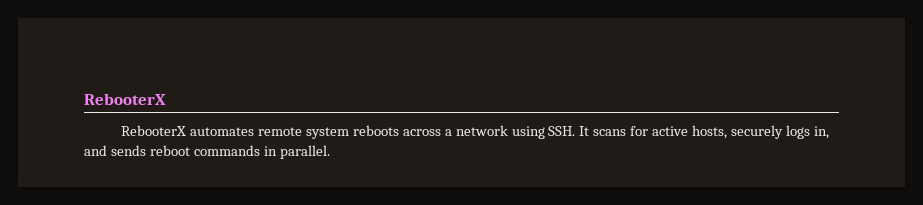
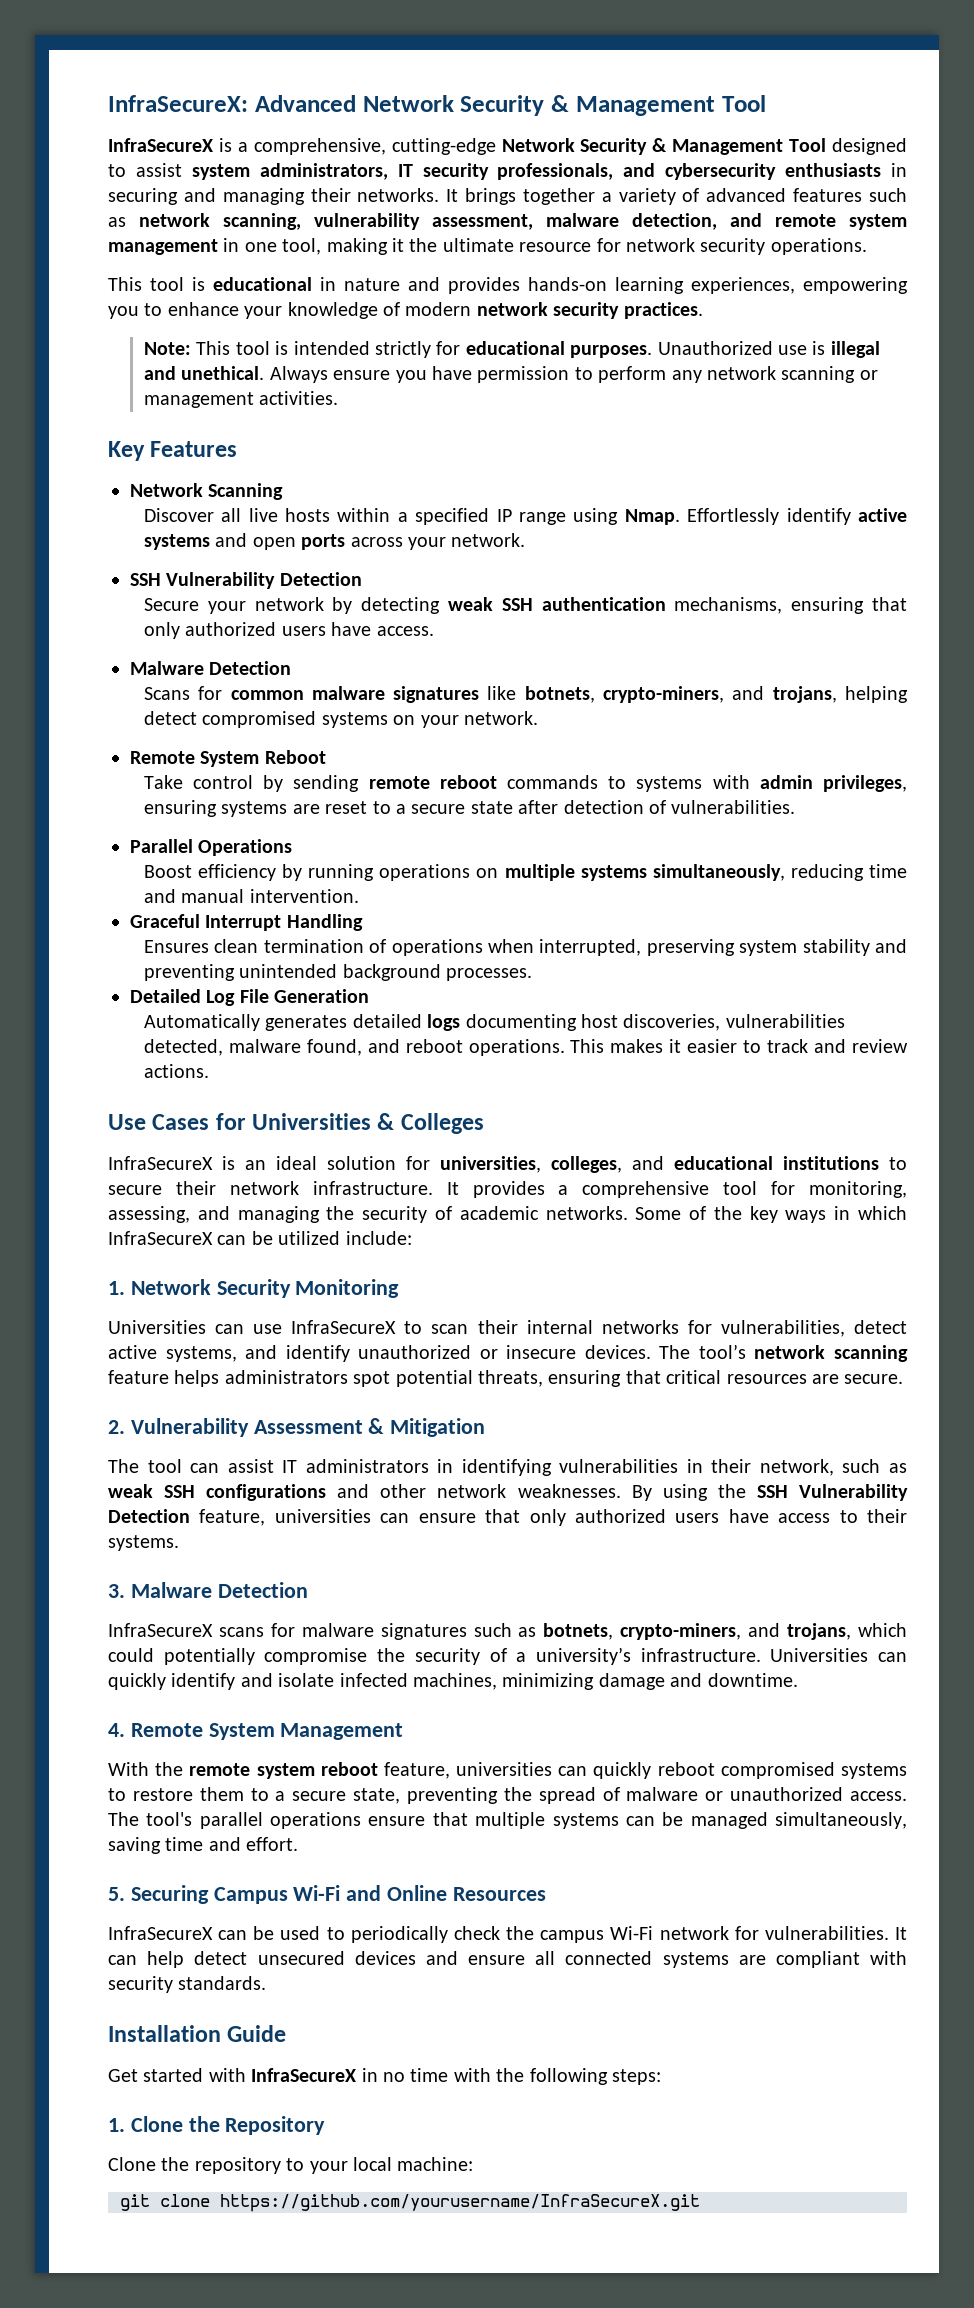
[84,93,166,105] [121,125,829,139] [84,145,330,159] RebooterX // RebooterX automates remote system reboots across a network using SSH. It scans for active hosts, securely logs in, and sends reboot commands in parallel. -> [108,95,766,116] [108,138,907,155] [108,163,907,180] [108,188,907,205] [108,213,907,230] [108,238,867,255] [108,277,908,294] [108,302,703,319] [143,341,880,358] [143,366,878,383] [143,391,339,408] [108,441,238,461] [130,483,284,500] [143,508,908,525] [143,533,526,550] [130,572,362,589] [143,597,908,614] [143,622,434,639] [130,661,292,675] [143,686,909,703] [143,711,538,728] [130,750,326,767] [143,775,907,792] [143,800,796,817] [130,839,293,856] [143,864,907,881] [143,889,359,903] [130,914,363,931] [143,939,908,956] [143,964,533,981] [130,989,370,1006] [143,1014,845,1031] [143,1039,908,1056] [143,1064,209,1078] [108,1113,484,1134] [108,1156,907,1173] [108,1181,907,1198] [108,1206,908,1223] [108,1231,412,1245] [108,1279,400,1298] [108,1320,908,1337] [108,1344,908,1362] [108,1370,904,1387] [108,1418,486,1437] [108,1459,908,1476] [108,1484,909,1501] [108,1509,907,1526] [108,1535,179,1551] [108,1582,308,1598] [108,1623,907,1640] [108,1647,907,1665] [108,1673,798,1690] [108,1723,404,1740] [108,1762,907,1779] [108,1787,907,1804] [108,1812,908,1829] [108,1837,299,1854] [108,1885,546,1904] [108,1926,907,1943] [108,1951,907,1968] [108,1976,267,1993] [108,2025,287,2042] [108,2068,661,2085] [108,2116,326,2135] [108,2157,474,2174] [120,2194,700,2212] InfraSecureX: Advanced Network Security & Management Tool // InfraSecureX is a comprehensive, cutting-edge Network Security & Management Tool designed to assist system administrators, IT security professionals, and cybersecurity enthusiasts in securing and managing their networks. It brings together a variety of advanced features such as network scanning, vulnerability assessment, malware detection, and remote system management in one tool, making it the ultimate resource for network security operations. // This tool is educational in nature and provides hands-on learning experiences, empowering you to enhance your knowledge of modern network security practices. // Note: This tool is intended strictly for educational purposes. Unauthorized use is illegal and unethical. Always ensure you have permission to perform any network scanning or management activities. // Key Features // Network Scanning // Discover all live hosts within a specified IP range using Nmap. Effortlessly identify active systems and open ports across your network. // SSH Vulnerability Detection // Secure your network by detecting weak SSH authentication mechanisms, ensuring that only authorized users have access. // Malware Detection // Scans for common malware signatures like botnets, crypto-miners, and trojans, helping detect compromised systems on your network. // Remote System Reboot // Take control by sending remote reboot commands to systems with admin privileges, ensuring systems are reset to a secure state after detection of vulnerabilities. // Parallel Operations // Boost efficiency by running operations on multiple systems simultaneously, reducing time and manual intervention. // Graceful Interrupt Handling // Ensures clean termination of operations when interrupted, preserving system stability and preventing unintended background processes. // Detailed Log File Generation // Automatically generates detailed logs documenting host discoveries, vulnerabilities detected, malware found, and reboot operations. This makes it easier to track and review actions. // Use Cases for Universities & Colleges // InfraSecureX is an ideal solution for universities, colleges, and educational institutions to secure their network infrastructure. It provides a comprehensive tool for monitoring, assessing, and managing the security of academic networks. Some of the key ways in which InfraSecureX can be utilized include: // 1. Network Security Monitoring // Universities can use InfraSecureX to scan their internal networks for vulnerabilities, detect active systems, and identify unauthorized or insecure devices. The tool’s network scanning feature helps administrators spot potential threats, ensuring that critical resources are secure. // 2. Vulnerability Assessment & Mitigation // The tool can assist IT administrators in identifying vulnerabilities in their network, such as weak SSH configurations and other network weaknesses. By using the SSH Vulnerability Detection feature, universities can ensure that only authorized users have access to their systems. // 3. Malware Detection // InfraSecureX scans for malware signatures such as botnets, crypto-miners, and trojans, which could potentially compromise the security of a university’s infrastructure. Universities can quickly identify and isolate infected machines, minimizing damage and downtime. // 4. Remote System Management // With the remote system reboot feature, universities can quickly reboot compromised systems to restore them to a secure state, preventing the spread of malware or unauthorized access. The tool's parallel operations ensure that multiple systems can be managed simultaneously, saving time and effort. // 5. Securing Campus Wi-Fi and Online Resources // InfraSecureX can be used to periodically check the campus Wi-Fi network for vulnerabilities. It can help detect unsecured devices and ensure all connected systems are compliant with security standards. // Installation Guide // Get started with InfraSecureX in no time with the following steps: // 1. Clone the Repository // Clone the repository to your local machine: // git clone https://github.com/yourusername/InfraSecureX.git

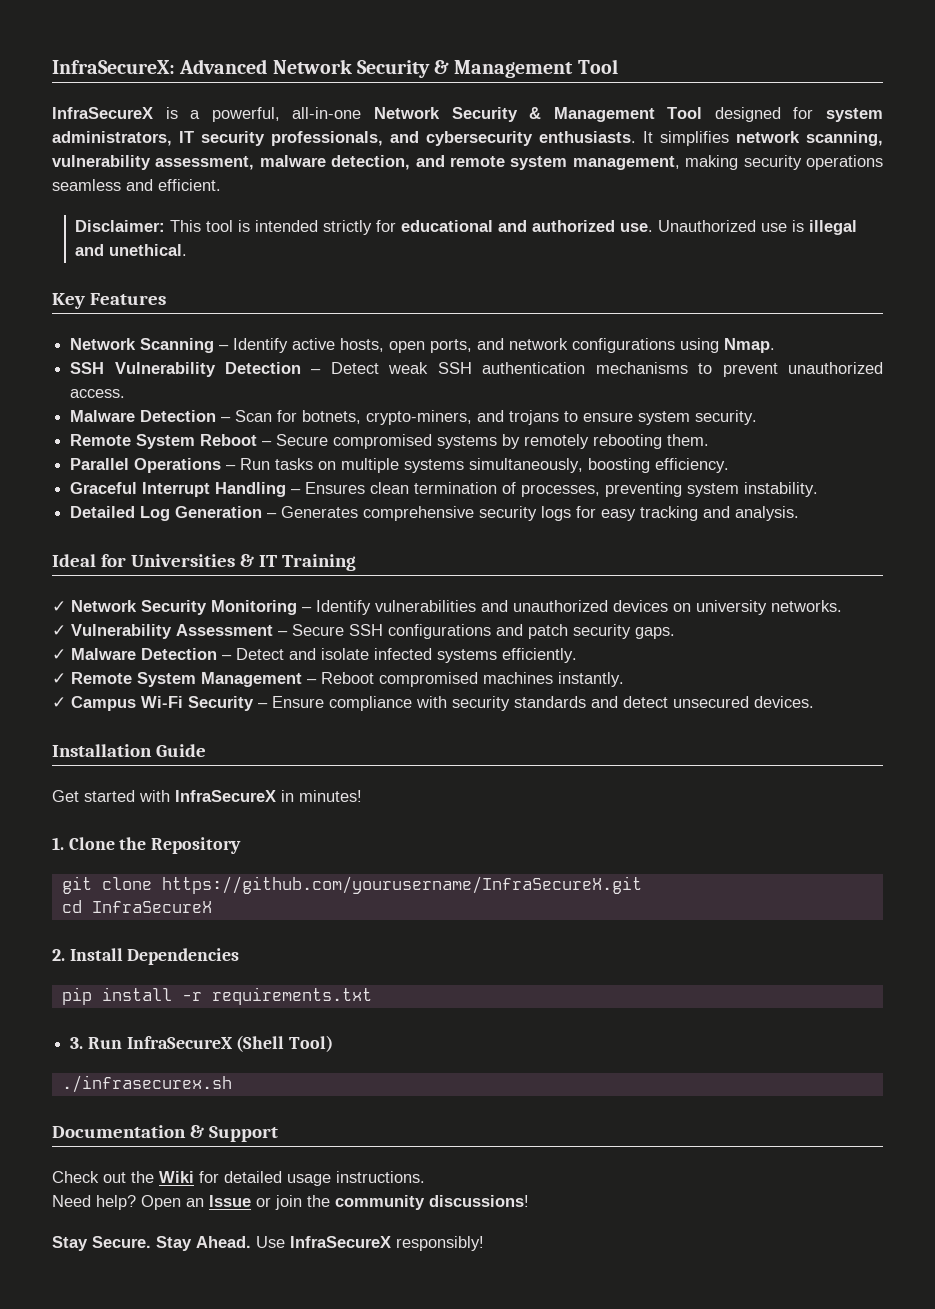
[253,138,496,155] comprehensive, cutting-edge -> [211,107,362,122] powerful, all-in-one
[108,163,182,177] to assist -> [793,107,814,119] for
[785,163,907,177] [108,188,907,205] [108,217,126,227] enthusiasts in securing and managing their networks. It brings together a variety of advanced features such as -> [539,131,729,146] enthusiasts. It simplifies
[108,238,867,255] [108,277,908,294] [108,302,703,319] [143,342,191,355] management in one tool, making it the ultimate resource for network security operations. // This tool is educational in nature and provides hands-on learning experiences, empowering you to enhance your knowledge of modern network security practices. // Note: -> [572,155,883,170] [52,179,221,191] [75,220,166,232] management, making security operations seamless and efficient. // Disclaimer:
[570,345,653,358] purposes. -> [498,220,654,232] and authorized use.
[269,366,878,383] [143,391,339,408] [108,441,238,461] [130,483,284,500] [143,508,908,525] [143,533,526,550] [130,572,362,589] [143,597,908,614] [143,622,434,639] [130,661,292,675] [143,686,909,703] [143,711,538,728] [130,750,326,767] [143,775,907,792] [143,800,796,817] [130,839,293,856] [143,864,907,881] [143,889,359,903] Always ensure you have permission to perform any network scanning or management activities. // Key Features // Network Scanning // Discover all live hosts within a specified IP range using Nmap. Effortlessly identify active systems and open ports across your network. // SSH Vulnerability Detection // Secure your network by detecting weak SSH authentication mechanisms, ensuring that only authorized users have access. // Malware Detection // Scans for common malware signatures like botnets, crypto-miners, and trojans, helping detect compromised systems on your network. // Remote System Reboot // Take control by sending remote reboot commands to systems with admin privileges, ensuring systems are reset to a secure state after detection of vulnerabilities. // Parallel Operations // Boost efficiency by running operations on multiple systems simultaneously, reducing time and manual intervention. -> [52,293,166,309] [70,338,776,353] [70,362,884,377] [70,389,126,398] [70,410,758,425] [70,434,710,449] [70,458,730,473] // Key Features // Network Scanning – Identify active hosts, open ports, and network configurations using Nmap. // SSH Vulnerability Detection – Detect weak SSH authentication mechanisms to prevent unauthorized access. // Malware Detection – Scan for botnets, crypto-miners, and trojans to ensure system security. // Remote System Reboot – Secure compromised systems by remotely rebooting them. // Parallel Operations – Run tasks on multiple systems simultaneously, boosting efficiency.
(363, 922) // -> [291,489,302,494] –
[391,939,908,956] [143,964,533,981] operations when interrupted, preserving system stability and preventing unintended background processes. -> [521,482,819,497] processes, preventing system instability.
[239,989,269,1003] File -> (171, 513) none
[143,1014,845,1031] [143,1039,908,1056] [143,1064,209,1078] [108,1113,484,1134] [108,1156,907,1173] [108,1181,907,1198] [108,1206,908,1223] [108,1231,412,1245] [108,1279,400,1298] [108,1320,908,1337] [108,1344,908,1362] [108,1370,904,1387] [108,1418,486,1437] [108,1459,908,1476] [108,1484,909,1501] [108,1509,907,1526] [108,1535,179,1551] [108,1582,308,1598] [108,1623,907,1640] [108,1647,907,1665] [108,1673,798,1690] [108,1723,404,1740] [108,1762,907,1779] [108,1787,907,1804] [108,1812,908,1829] [108,1837,299,1854] [108,1885,546,1904] [108,1926,907,1943] [108,1951,907,1968] [108,1976,267,1993] // Automatically generates detailed logs documenting host discoveries, vulnerabilities detected, malware found, and reboot operations. This makes it easier to track and review actions. // Use Cases for Universities & Colleges // InfraSecureX is an ideal solution for universities, colleges, and educational institutions to secure their network infrastructure. It provides a comprehensive tool for monitoring, assessing, and managing the security of academic networks. Some of the key ways in which InfraSecureX can be utilized include: // 1. Network Security Monitoring // Universities can use InfraSecureX to scan their internal networks for vulnerabilities, detect active systems, and identify unauthorized or insecure devices. The tool’s network scanning feature helps administrators spot potential threats, ensuring that critical resources are secure. // 2. Vulnerability Assessment & Mitigation // The tool can assist IT administrators in identifying vulnerabilities in their network, such as weak SSH configurations and other network weaknesses. By using the SSH Vulnerability Detection feature, universities can ensure that only authorized users have access to their systems. // 3. Malware Detection // InfraSecureX scans for malware signatures such as botnets, crypto-miners, and trojans, which could potentially compromise the security of a university’s infrastructure. Universities can quickly identify and isolate infected machines, minimizing damage and downtime. // 4. Remote System Management // With the remote system reboot feature, universities can quickly reboot compromised systems to restore them to a secure state, preventing the spread of malware or unauthorized access. The tool's parallel operations ensure that multiple systems can be managed simultaneously, saving time and effort. // 5. Securing Campus Wi-Fi and Online Resources // InfraSecureX can be used to periodically check the campus Wi-Fi network for vulnerabilities. It can help detect unsecured devices and ensure all connected systems are compliant with security standards. -> [267,506,800,521] [52,554,356,571] [52,600,842,615] [52,624,675,639] [52,648,577,663] [52,672,624,687] [52,696,814,711] – Generates comprehensive security logs for easy tracking and analysis. // Ideal for Universities & IT Training // ✓ Network Security Monitoring – Identify vulnerabilities and unauthorized devices on university networks. // ✓ Vulnerability Assessment – Secure SSH configurations and patch security gaps. // ✓ Malware Detection – Detect and isolate infected systems efficiently. // ✓ Remote System Management – Reboot compromised machines instantly. // ✓ Campus Wi-Fi Security – Ensure compliance with security standards and detect unsecured devices.
[383,2068,661,2085] [108,2116,326,2135] [108,2157,474,2174] [120,2194,700,2212] no time with the following steps: // 1. Clone the Repository // Clone the repository to your local machine: // git clone https://github.com/yourusername/InfraSecureX.git -> [299,790,362,802] [52,837,242,854] [61,876,642,894] [61,900,212,913] [52,948,240,965] [61,987,372,1005] [70,1035,334,1052] [61,1075,232,1093] [52,1125,278,1142] [52,1171,425,1186] [52,1195,529,1210] [52,1236,484,1251] minutes! // 1. Clone the Repository // git clone https://github.com/yourusername/InfraSecureX.git // cd InfraSecureX // 2. Install Dependencies // pip install -r requirements.txt // 3. Run InfraSecureX (Shell Tool) // ./infrasecurex.sh // Documentation & Support // Check out the Wiki for detailed usage instructions. // Need help? Open an Issue or join the community discussions! // Stay Secure. Stay Ahead. Use InfraSecureX responsibly!

